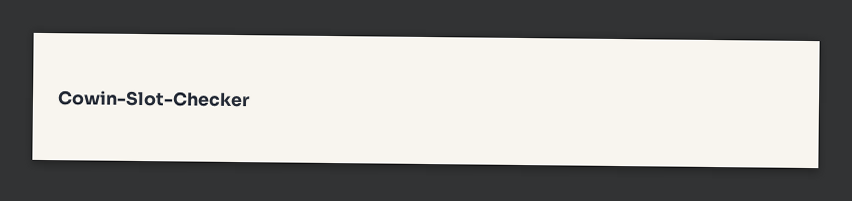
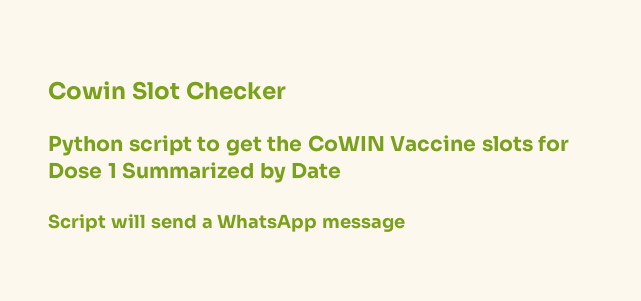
[57,90,251,108] Cowin-Slot-Checker -> [48,81,287,100] [48,135,570,156] [48,162,342,183] [48,214,406,232] Cowin Slot Checker // Python script to get the CoWIN Vaccine slots for Dose 1 Summarized by Date // Script will send a WhatsApp message

